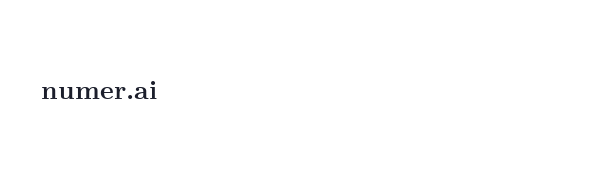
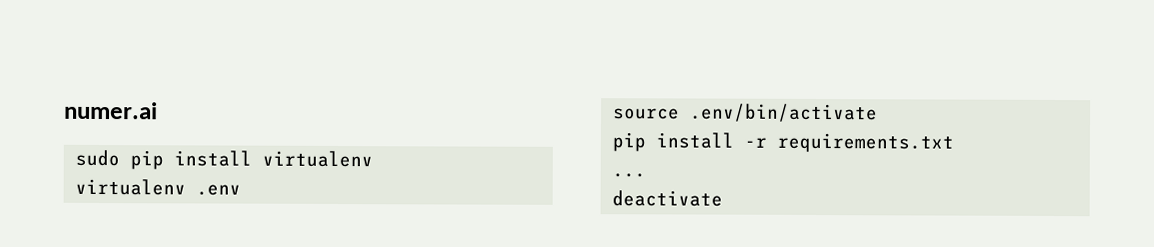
(157, 90) none -> [75,149,373,170] [75,178,241,196] [613,103,878,123] [612,132,954,153] [612,173,646,178] [612,190,723,207] // sudo pip install virtualenv // virtualenv .env // source .env/bin/activate // pip install -r requirements.txt // ... // deactivate

